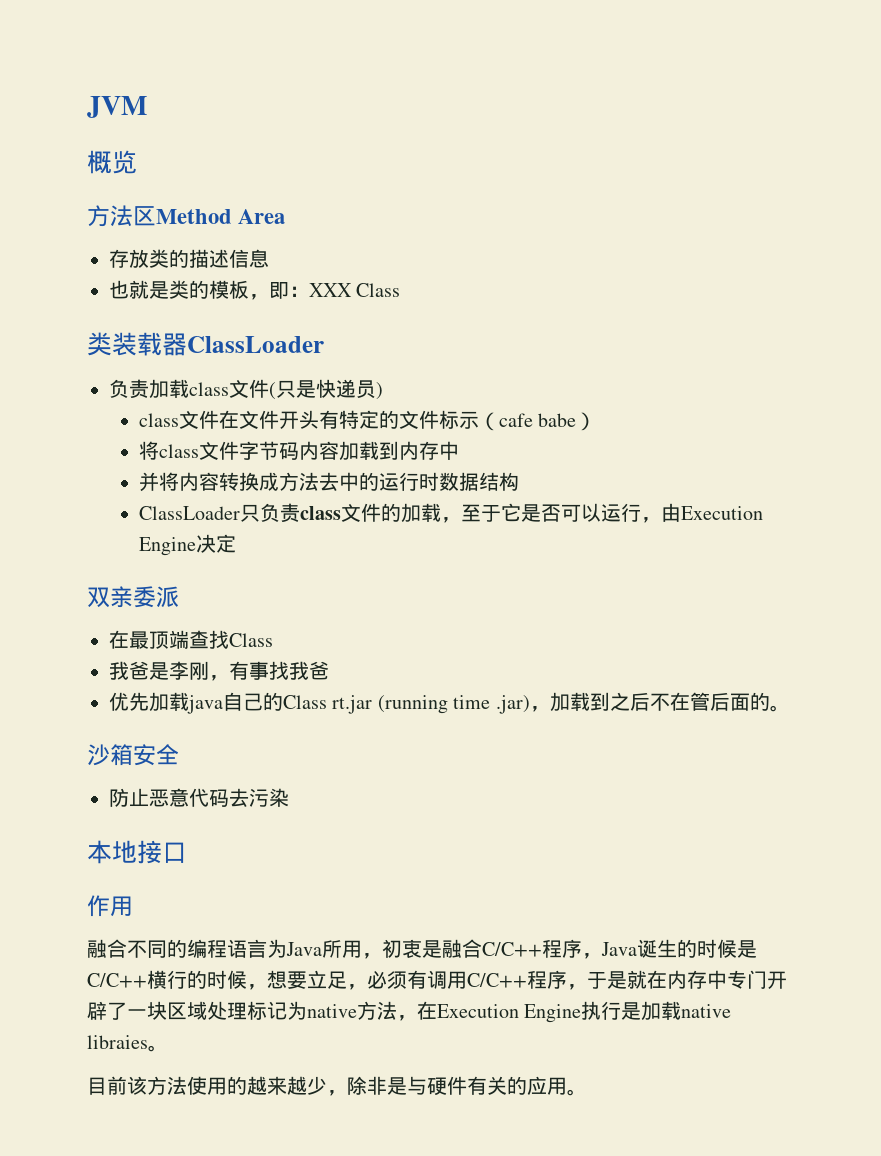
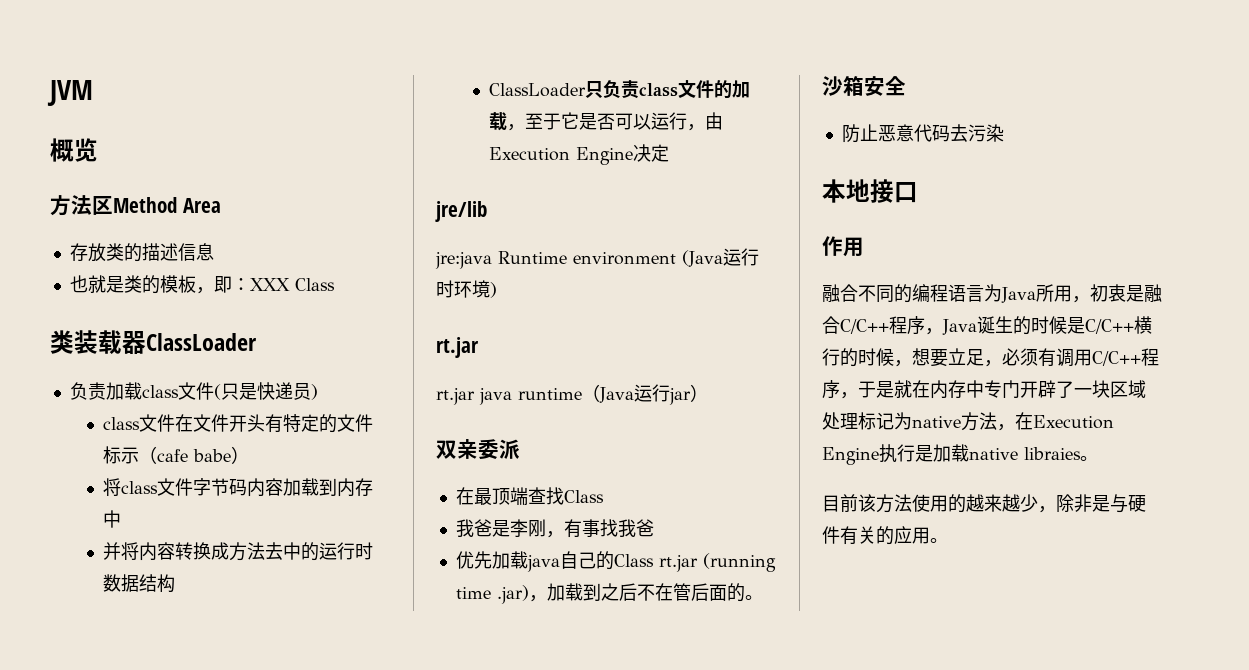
(236, 543) none -> [435,201,487,222] [435,248,760,269] [436,280,497,298] [436,337,479,358] [436,384,708,405] // jre/lib // jre:java Runtime environment (Java运行时环境) // rt.jar // rt.jar java runtime（Java运行jar）

